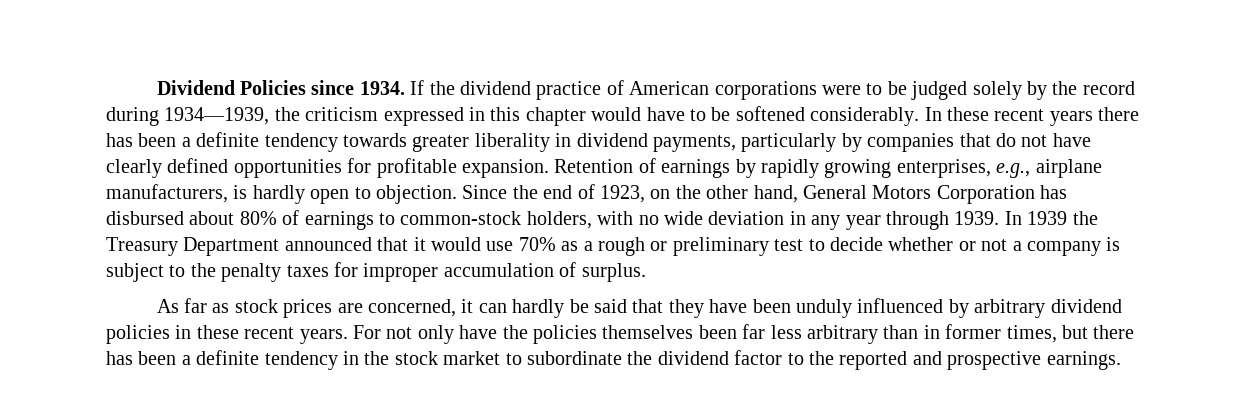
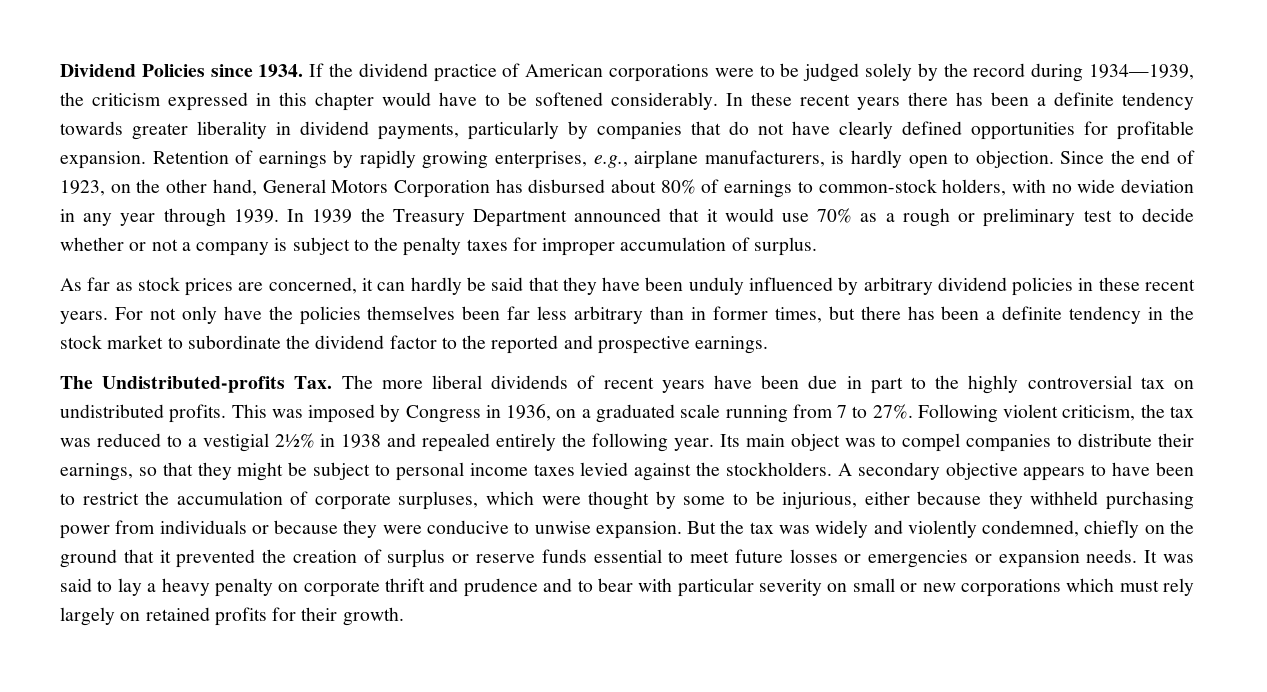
(1121, 360) none -> [60,375,1195,394] [60,404,1194,423] [60,433,1194,452] [60,462,1195,481] [60,491,1194,510] [60,520,1195,539] [60,549,1194,568] [60,578,1194,597] [60,607,404,626] // The Undistributed-profits Tax. The more liberal dividends of recent years have been due in part to the highly controversial tax on undistributed profits. This was imposed by Congress in 1936, on a graduated scale running from 7 to 27%. Following violent criticism, the tax was reduced to a vestigial 2½% in 1938 and repealed entirely the following year. Its main object was to compel companies to distribute their earnings, so that they might be subject to personal income taxes levied against the stockholders. A secondary objective appears to have been to restrict the accumulation of corporate surpluses, which were thought by some to be injurious, either because they withheld purchasing power from individuals or because they were conducive to unwise expansion. But the tax was widely and violently condemned, chiefly on the ground that it prevented the creation of surplus or reserve funds essential to meet future losses or emergencies or expansion needs. It was said to lay a heavy penalty on corporate thrift and prudence and to bear with particular severity on small or new corporations which must rely largely on retained profits for their growth.

